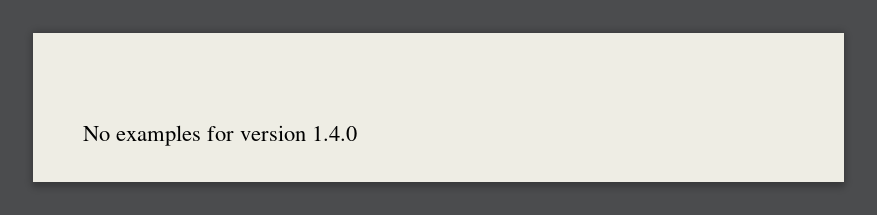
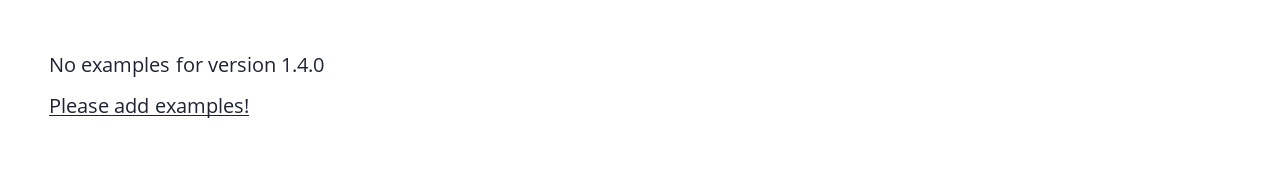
(358, 133) none -> [49,98,249,118] // Please add examples!

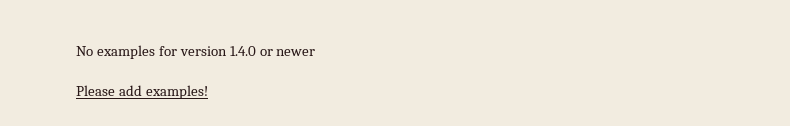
(325, 65) none -> [259,49,316,56] or newer

